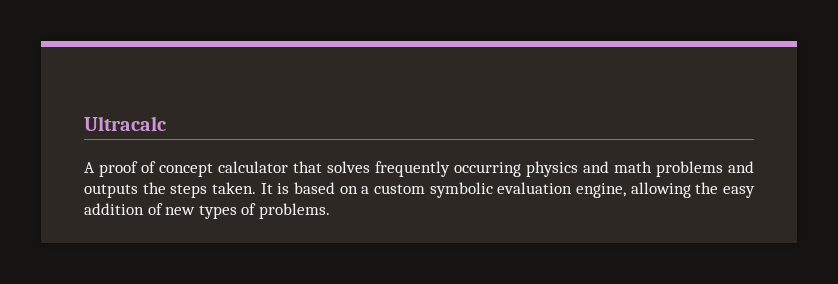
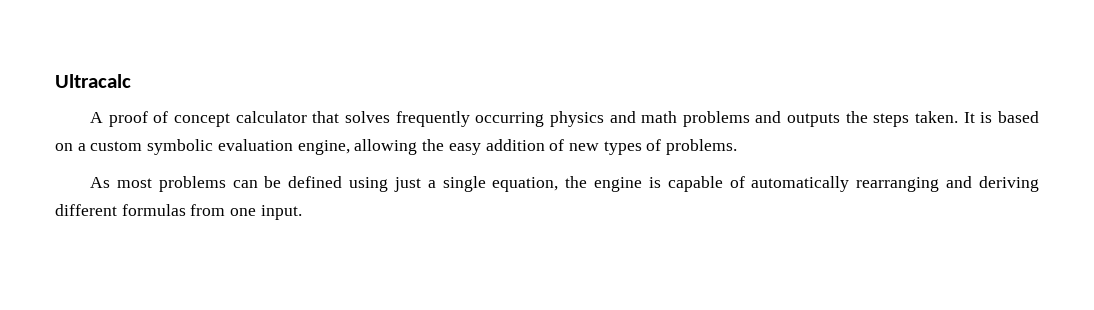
(330, 211) none -> [90,176,1040,192] [55,204,302,220] // As most problems can be defined using just a single equation, the engine is capable of automatically rearranging and deriving different formulas from one input.

